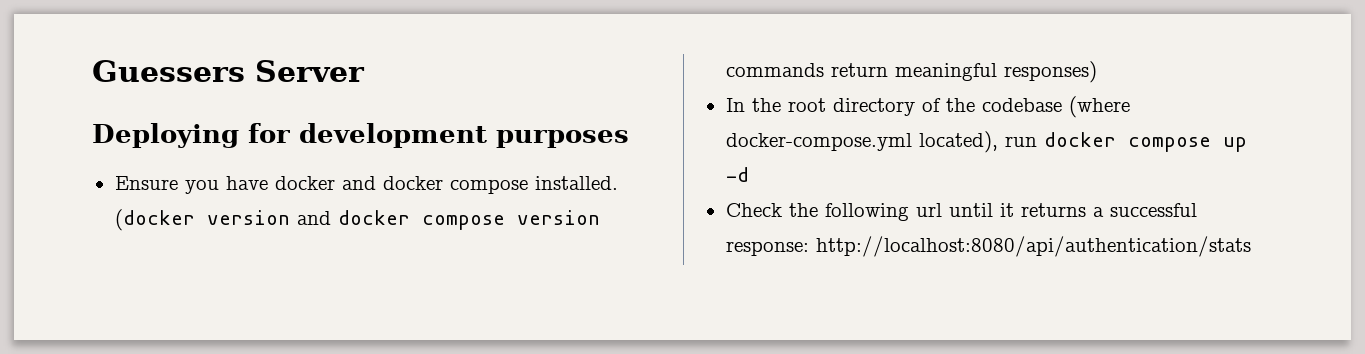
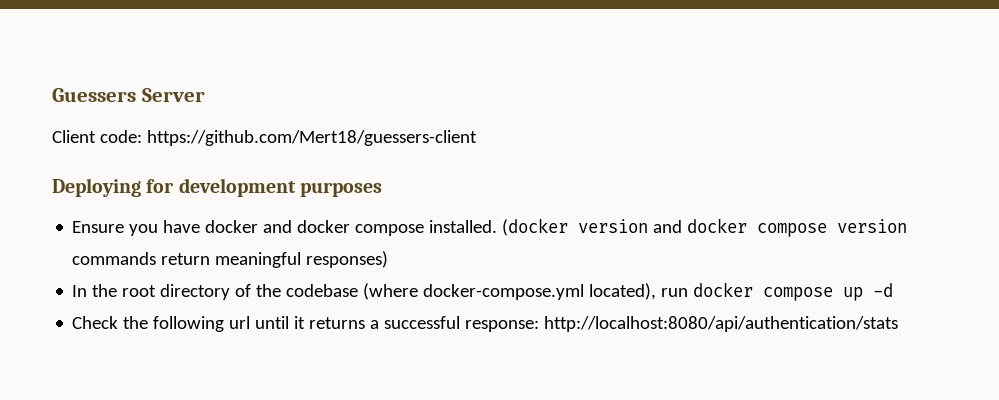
(365, 71) none -> [52,130,477,146] // Client code: https://github.com/Mert18/guessers-client

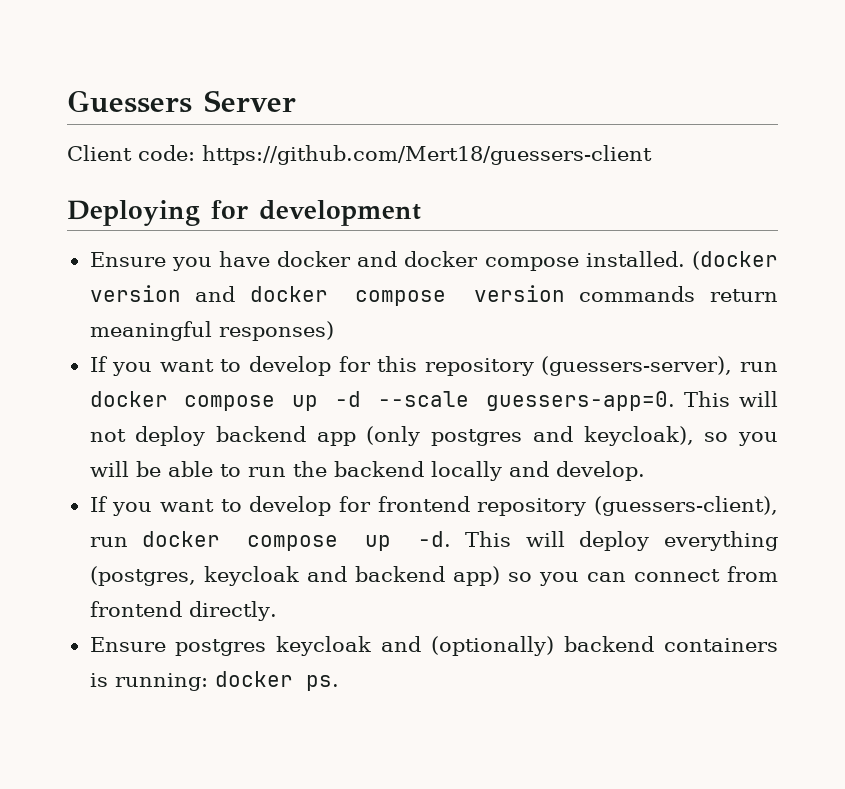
[299,182,382,197] purposes -> (421, 213) none
[72,283,657,300] In the root directory of the codebase (where docker-compose.yml located), -> [89,356,733,376] If you want to develop for this repository (guessers-server),
[72,316,899,332] // Check the following url until it returns a successful response: http://localhost:8080/api/authentication/stats -> [377,391,778,411] [89,426,779,446] [89,461,645,481] [89,496,778,516] [89,531,778,551] [89,566,778,586] [89,601,277,621] [89,636,778,656] [89,671,339,691] --scale guessers-app=0. This will not deploy backend app (only postgres and keycloak), so you will be able to run the backend locally and develop. // If you want to develop for frontend repository (guessers-client), run docker compose up -d. This will deploy everything (postgres, keycloak and backend app) so you can connect from frontend directly. // Ensure postgres keycloak and (optionally) backend containers is running: docker ps.

